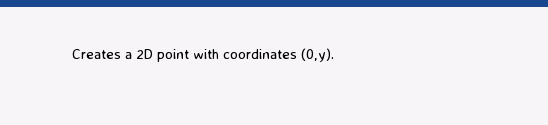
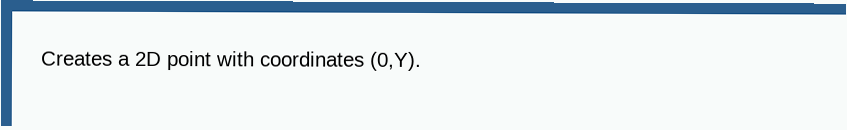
[301,48,334,62] (0,y). -> [369,51,422,71] (0,Y).

